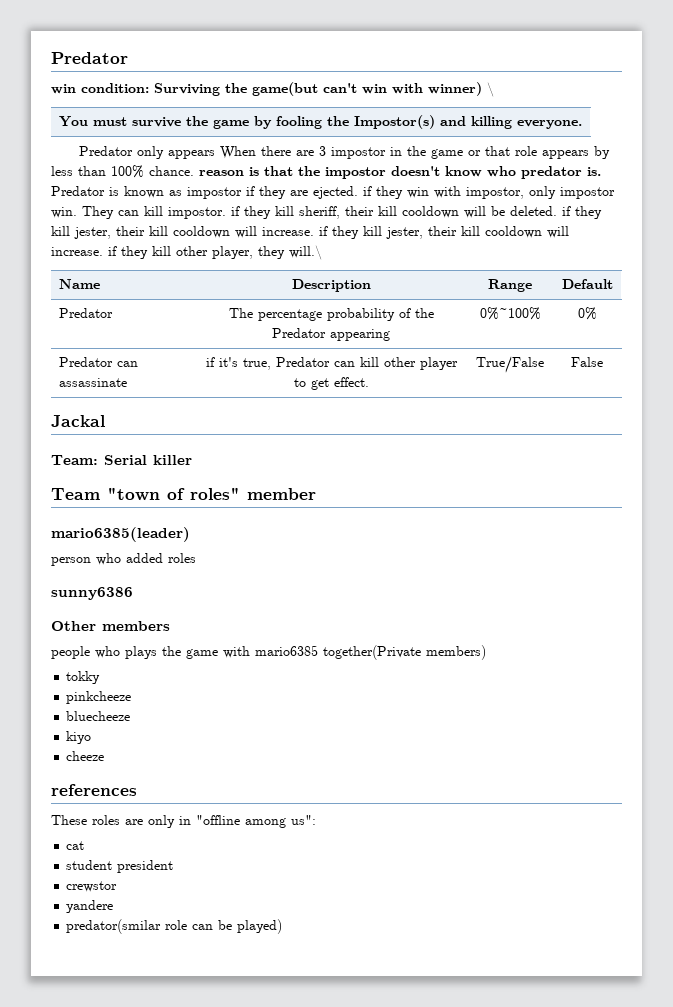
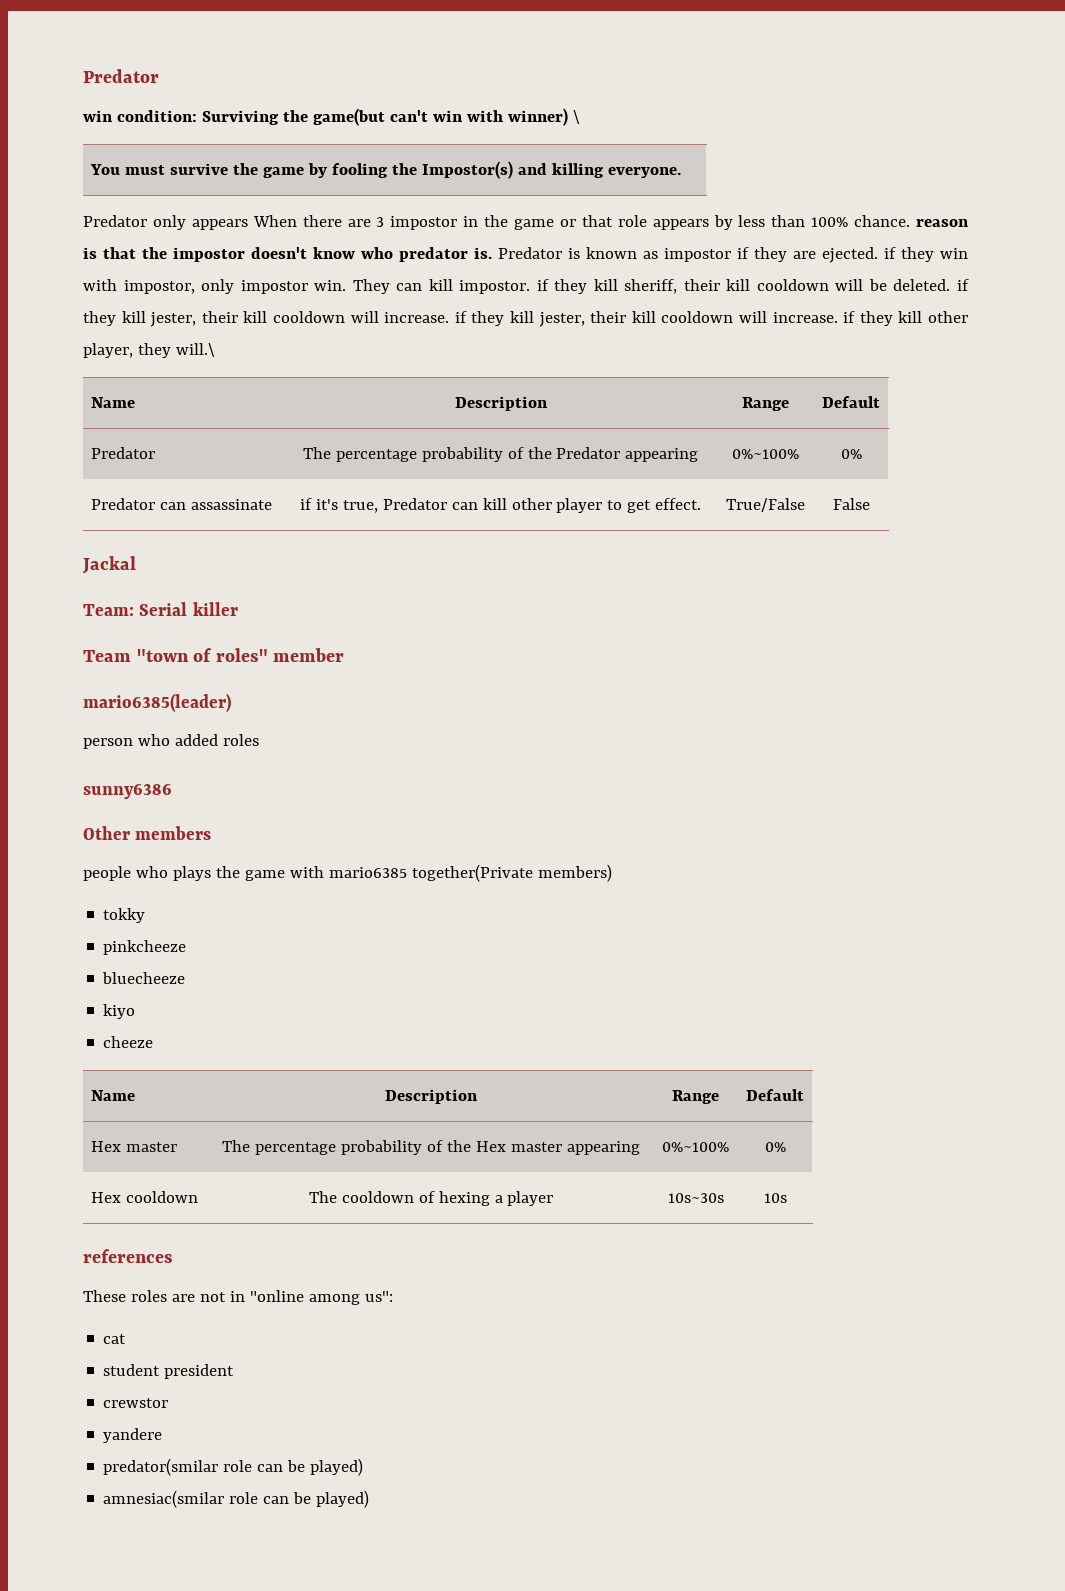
(105, 756) none -> [90,1090,135,1101] [385,1089,478,1104] [672,1090,719,1104] [746,1089,804,1101] [90,1141,177,1152] [222,1140,640,1155] [662,1142,729,1152] [764,1142,786,1152] [90,1191,198,1203] [308,1191,554,1206] [667,1193,724,1203] [763,1193,787,1203] // Name | Description | Range | Default // Hex master | The percentage probability of the Hex master appearing | 0%~100% | 0% // Hex cooldown | The cooldown of hexing a player | 10s~30s | 10s
[148,815,240,828] only in "offline -> [199,1290,304,1302] not in "online
(283, 926) none -> [103,1490,370,1508] // amnesiac(smilar role can be played)

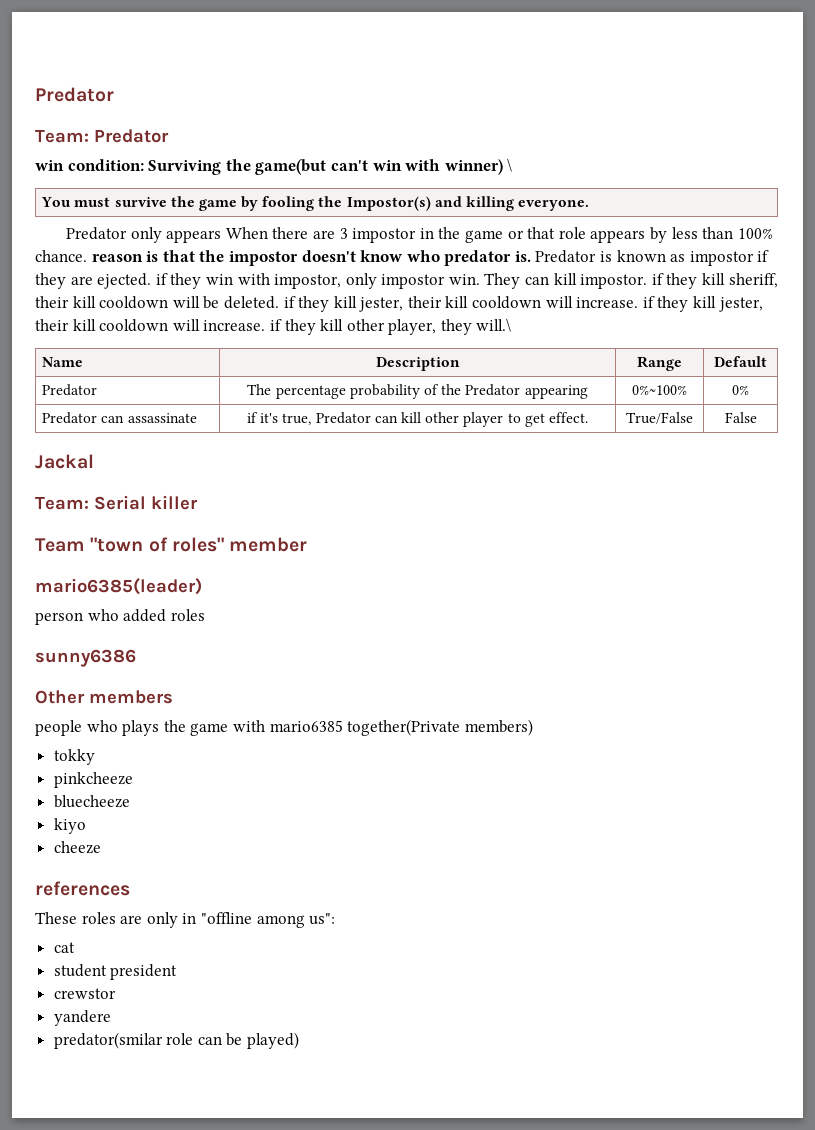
[83,69,159,83] Predator -> [35,87,114,102] [35,129,169,143] Predator // Team: Predator
[90,1090,135,1101] [385,1089,478,1104] [672,1090,719,1104] [746,1089,804,1101] [90,1141,177,1152] [222,1140,640,1155] [662,1142,729,1152] [764,1142,786,1152] [90,1191,198,1203] [308,1191,554,1206] [667,1193,724,1203] [763,1193,787,1203] // Name | Description | Range | Default // Hex master | The percentage probability of the Hex master appearing | 0%~100% | 0% // Hex cooldown | The cooldown of hexing a player | 10s~30s | 10s -> (101, 847) none
[199,1290,304,1302] not in "online -> [146,912,252,928] only in "offline
[103,1490,370,1508] // amnesiac(smilar role can be played) -> (300, 1040) none

